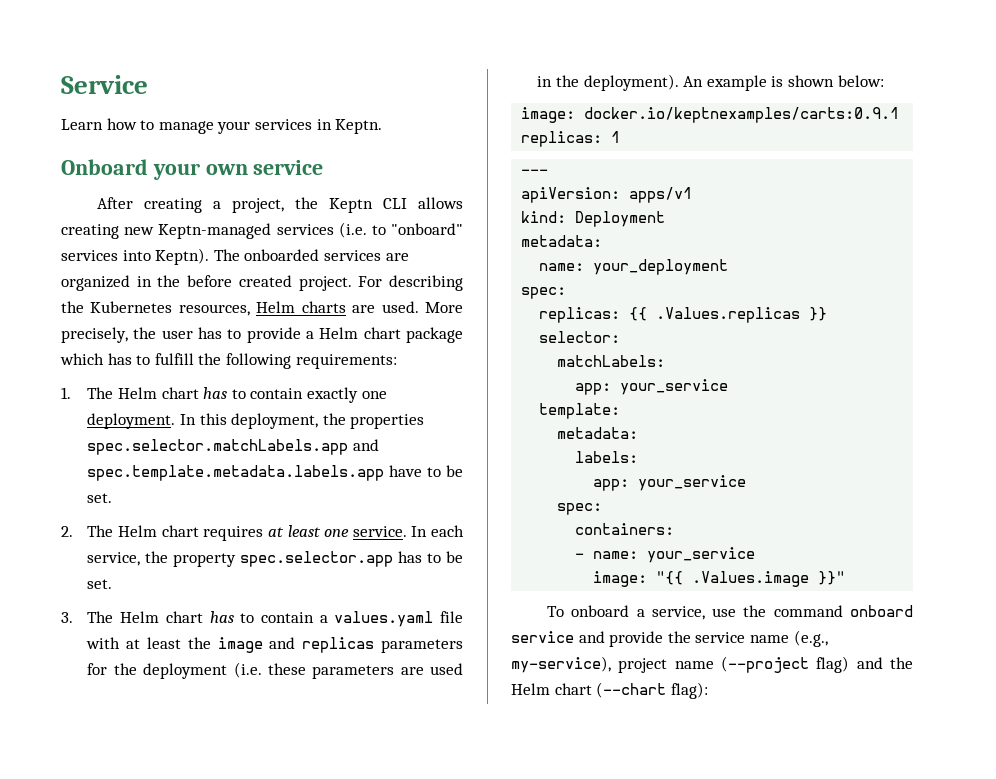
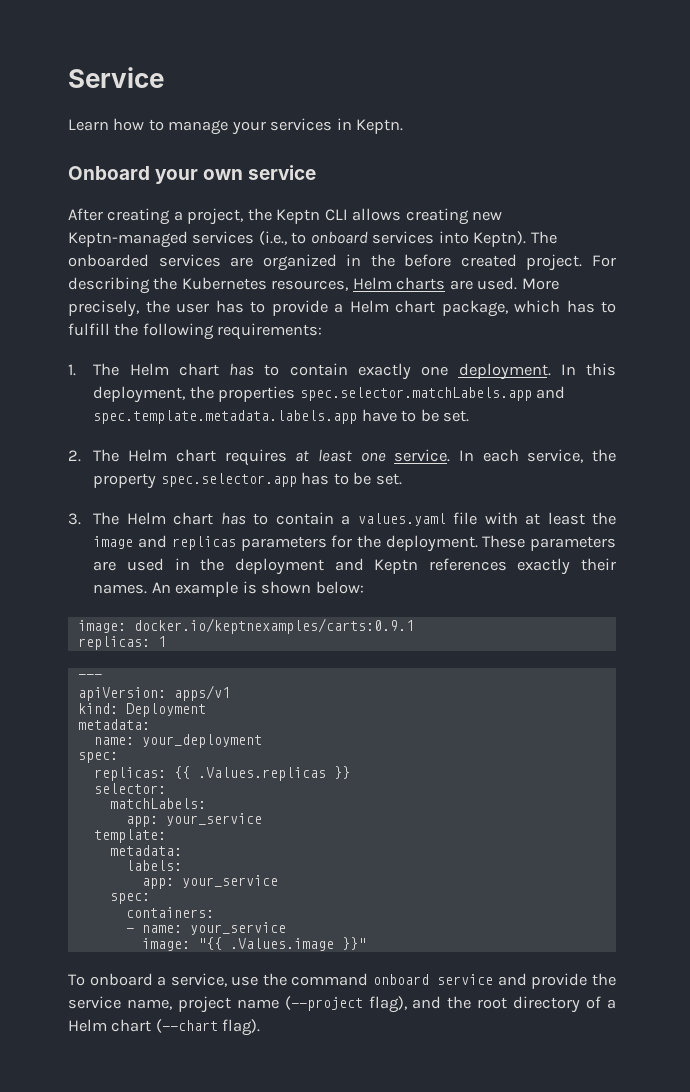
[338,222,464,238] (i.e. to "onboard" -> [258,231,368,245] (i.e., to onboard
[406,327,463,343] package -> [441,300,508,317] package,
[143,662,306,679] deployment (i.e. these -> [385,535,526,552] deployment. These
[583,74,679,91] deployment). -> [234,558,616,575] [93,584,148,594] deployment and Keptn references exactly their names.
[749,630,828,647] [511,656,611,673] name (e.g., my-service), -> [126,999,172,1010] name,
[816,656,850,673] flag) -> [368,996,407,1013] flag),
(913, 663) none -> [477,996,616,1013] root directory of a
[670,682,708,699] flag): -> [222,1019,261,1036] flag).

